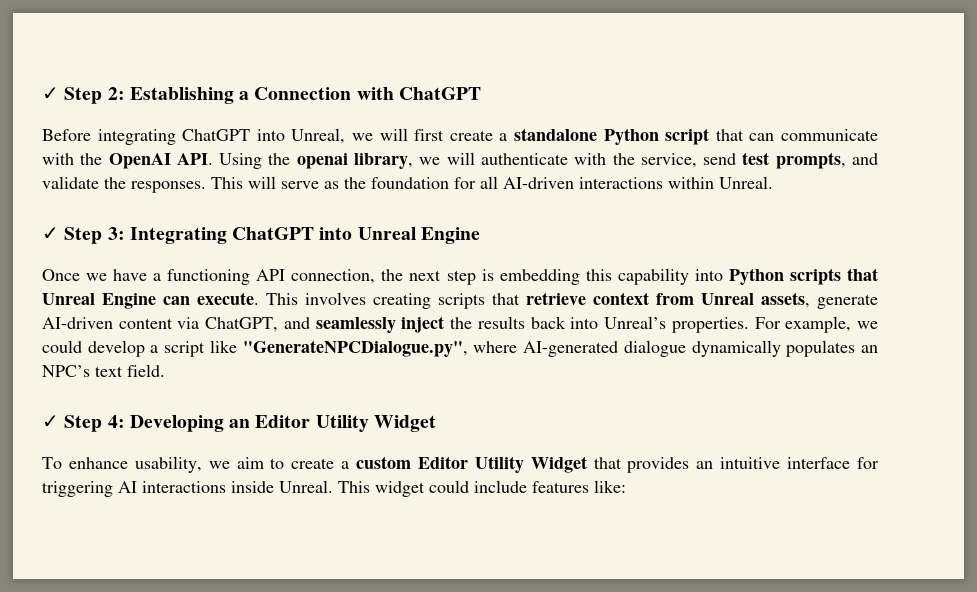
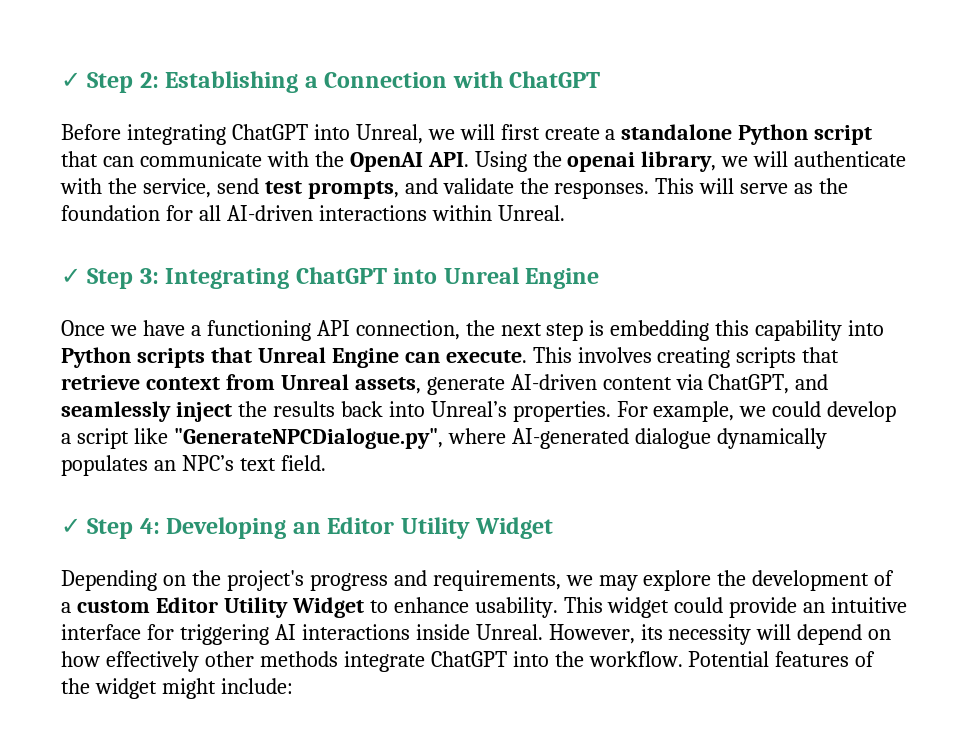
[42,456,335,473] To enhance usability, we aim to create -> [61,570,895,591] Depending on the project's progress and requirements, we may explore the development of
[593,457,690,473] that provides -> [369,597,798,618] to enhance usability. This widget could provide
[338,480,626,497] This widget could include features like: -> [548,624,892,645] [61,651,876,672] [61,678,293,699] However, its necessity will depend on how effectively other methods integrate ChatGPT into the workflow. Potential features of the widget might include:

